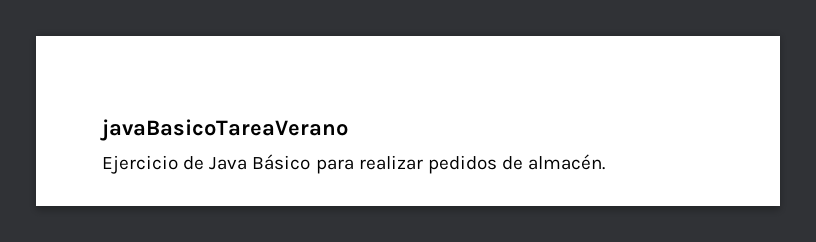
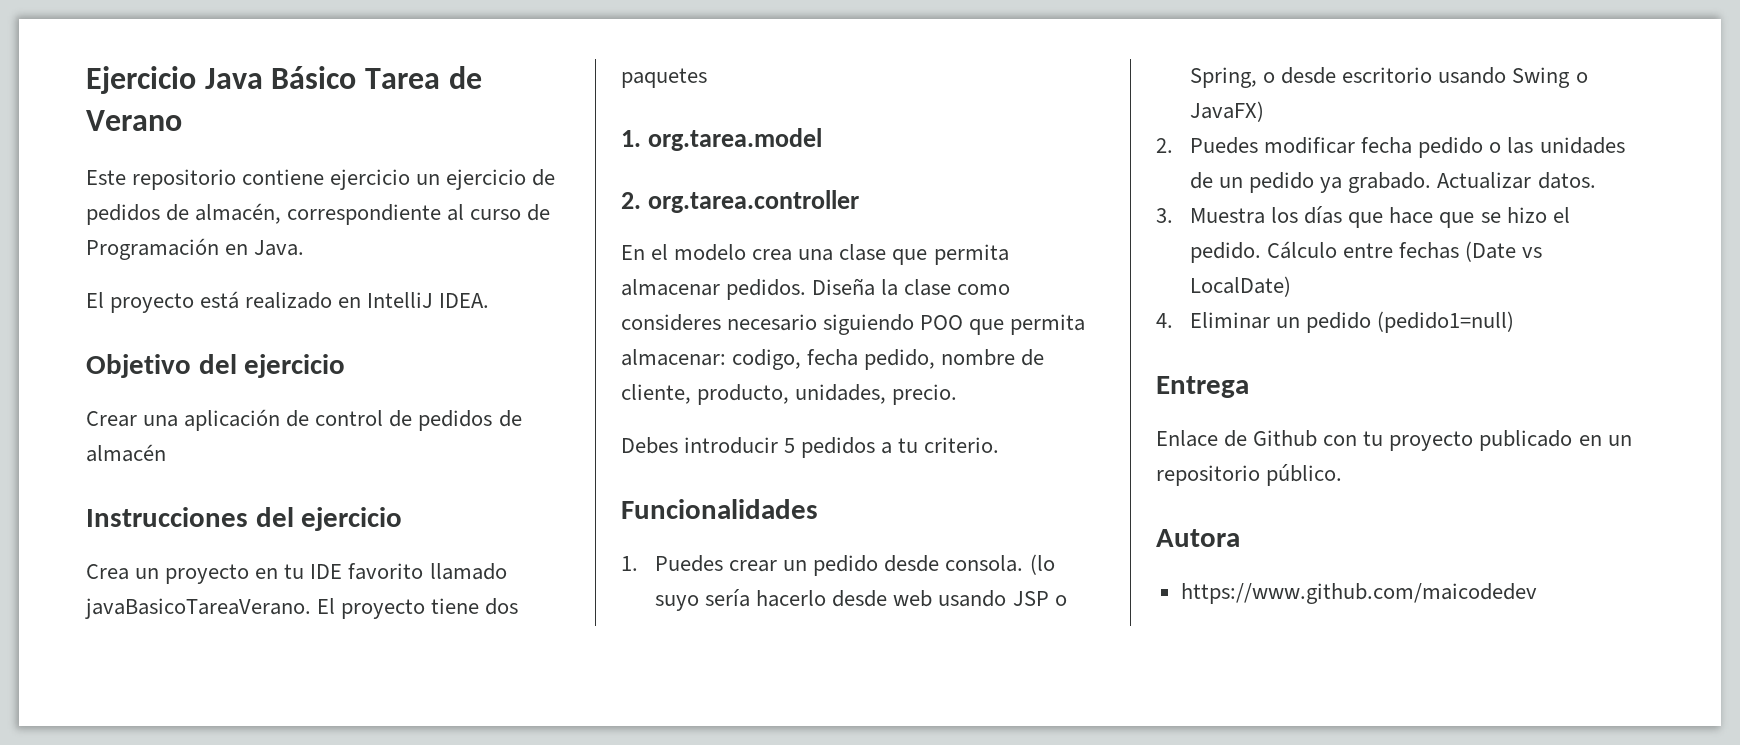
[100,119,348,141] [102,154,606,174] javaBasicoTareaVerano // Ejercicio de Java Básico para realizar pedidos de almacén. -> [86,66,482,94] [86,110,182,131] [86,169,556,190] [86,203,551,225] [86,238,305,260] [86,291,490,313] [86,354,346,378] [86,409,522,431] [86,444,166,462] [86,507,403,531] [86,563,507,584] [85,598,519,619] [621,68,707,88] [621,128,822,151] [621,190,859,213] [621,244,1009,265] [621,278,1011,300] [621,314,1086,335] [621,349,1045,370] [621,384,958,405] [621,437,1000,458] [621,499,818,519] [621,554,1055,576] [655,589,1067,611] [1190,67,1588,88] [1190,101,1265,122] [1156,137,1625,158] [1190,172,1596,193] [1156,206,1570,228] [1190,241,1543,263] [1190,276,1292,297] [1156,311,1515,333] [1156,376,1249,398] [1156,430,1632,451] [1156,464,1343,486] [1156,529,1240,547] [1180,583,1537,604] Ejercicio Java Básico Tarea de Verano // Este repositorio contiene ejercicio un ejercicio de pedidos de almacén, correspondiente al curso de Programación en Java. // El proyecto está realizado en IntelliJ IDEA. // Objetivo del ejercicio // Crear una aplicación de control de pedidos de almacén // Instrucciones del ejercicio // Crea un proyecto en tu IDE favorito llamado javaBasicoTareaVerano. El proyecto tiene dos paquetes // 1. org.tarea.model // 2. org.tarea.controller // En el modelo crea una clase que permita almacenar pedidos. Diseña la clase como consideres necesario siguiendo POO que permita almacenar: codigo, fecha pedido, nombre de cliente, producto, unidades, precio. // Debes introducir 5 pedidos a tu criterio. // Funcionalidades // 1. Puedes crear un pedido desde consola. (lo suyo sería hacerlo desde web usando JSP o Spring, o desde escritorio usando Swing o JavaFX) // 2. Puedes modificar fecha pedido o las unidades de un pedido ya grabado. Actualizar datos. // 3. Muestra los días que hace que se hizo el pedido. Cálculo entre fechas (Date vs LocalDate) // 4. Eliminar un pedido (pedido1=null) // Entrega // Enlace de Github con tu proyecto publicado en un repositorio público. // Autora // https://www.github.com/maicodedev

